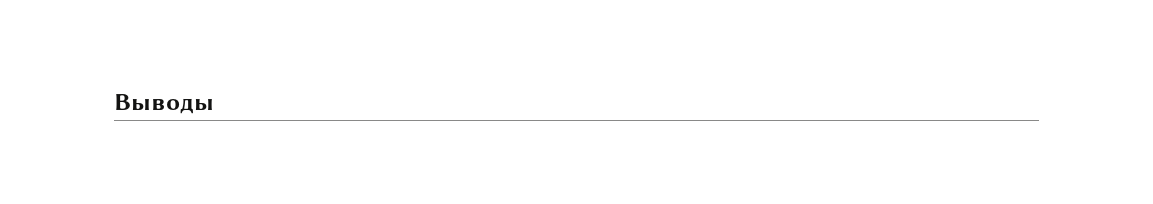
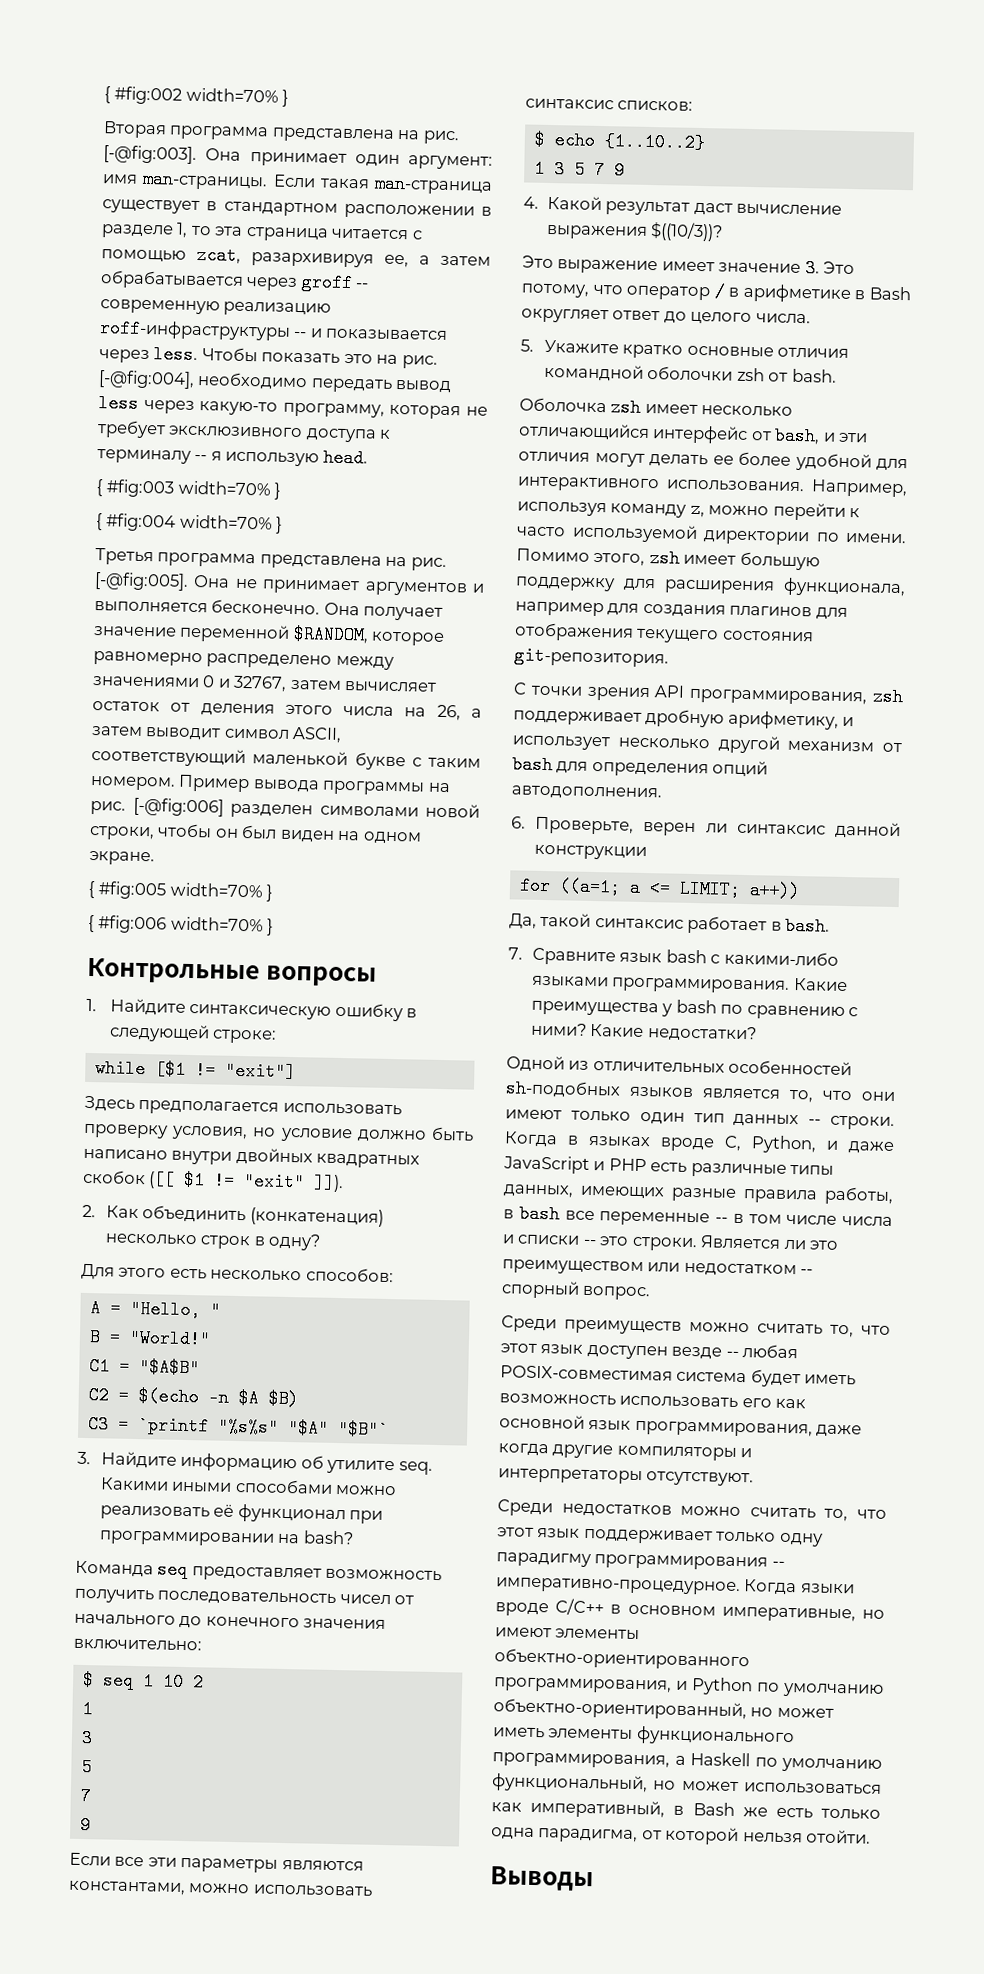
(114, 104) none -> [104,86,290,107] [103,121,460,145] [103,145,493,170] [102,169,493,195] [102,199,492,220] [101,222,423,242] [101,245,491,268] [100,270,369,293] [100,299,332,317] [99,319,449,341] [99,345,438,369] [98,370,453,394] [98,394,489,420] [97,420,392,443] [97,448,368,468] [96,479,282,500] [96,513,284,534] [95,548,447,572] [94,572,485,597] [94,599,444,621] [93,623,446,646] [93,651,395,670] [92,675,438,693] [92,700,482,721] [91,725,343,743] [91,746,481,771] [90,774,451,796] [90,797,480,819] [89,823,422,845] [89,850,155,866] [88,880,274,902] [88,914,275,936] [87,957,377,987] [86,998,418,1022] [109,1023,278,1044] [94,1059,296,1082] [84,1095,402,1116] [83,1123,474,1143] [83,1147,421,1169] [83,1169,345,1193] [82,1204,384,1227] [105,1233,322,1251] [81,1263,394,1283] [89,1299,221,1320] [88,1328,211,1349] [88,1357,200,1378] [87,1386,299,1409] [87,1415,389,1440] [77,1451,433,1475] [100,1477,398,1496] [100,1504,384,1524] [99,1530,354,1547] [75,1560,443,1582] [74,1588,415,1607] [74,1613,387,1630] [73,1638,202,1652] [81,1670,204,1692] [81,1699,93,1719] [80,1728,93,1748] [80,1757,92,1777] [79,1786,92,1806] [79,1815,91,1835] [69,1852,364,1873] [68,1880,373,1897] [525,98,694,111] [533,130,706,153] [533,159,625,180] [523,195,843,216] [546,222,724,242] [522,255,856,278] [521,282,912,304] [521,308,811,326] [520,339,850,359] [544,363,837,383] [519,397,794,417] [518,422,869,446] [518,451,908,472] [517,476,908,498] [517,499,861,521] [516,523,907,546] [516,548,820,571] [515,576,906,598] [515,601,848,620] [514,622,814,644] [514,646,669,668] [513,682,904,707] [513,709,855,730] [512,735,902,754] [512,755,769,778] [511,785,662,801] [511,816,901,840] [534,844,648,861] [518,876,801,901] [509,912,831,936] [508,947,839,966] [532,975,848,994] [531,999,859,1021] [531,1022,757,1043] [506,1055,853,1076] [505,1079,895,1103] [505,1109,895,1131] [504,1131,894,1155] [503,1155,835,1178] [503,1184,894,1206] [503,1204,893,1227] [502,1234,840,1252] [502,1259,814,1278] [501,1280,652,1301] [501,1315,891,1338] [500,1343,799,1360] [500,1365,857,1388] [499,1393,807,1409] [499,1414,863,1438] [498,1443,753,1461] [498,1468,755,1487] [497,1499,887,1522] [497,1527,824,1547] [496,1552,785,1571] [495,1577,855,1596] [495,1598,885,1623] [495,1627,641,1641] [494,1648,750,1671] [494,1677,884,1698] [493,1698,834,1721] [493,1726,795,1747] [492,1752,882,1773] [492,1773,882,1795] [491,1798,881,1820] [491,1826,872,1846] { #fig:002 width=70% } // Вторая программа представлена на рис. [-@fig:003]. Она принимает один аргумент: имя man-страницы. Если такая man-страница существует в стандартном расположении в разделе 1, то эта страница читается с помощью zcat, разархивируя ее, а затем обрабатывается через groff -- современную реализацию roff-инфраструктуры -- и показывается через less. Чтобы показать это на рис. [-@fig:004], необходимо передать вывод less через какую-то программу, которая не требует эксклюзивного доступа к терминалу -- я использую head. // { #fig:003 width=70% } // { #fig:004 width=70% } // Третья программа представлена на рис. [-@fig:005]. Она не принимает аргументов и выполняется бесконечно. Она получает значение переменной $RANDOM, которое равномерно распределено между значениями 0 и 32767, затем вычисляет остаток от деления этого числа на 26, а затем выводит символ ASCII, соответствующий маленькой букве с таким номером. Пример вывода программы на рис. [-@fig:006] разделен символами новой строки, чтобы он был виден на одном экране. // { #fig:005 width=70% } // { #fig:006 width=70% } // Контрольные вопросы // 1. Найдите синтаксическую ошибку в следующей строке: // while [$1 != "exit"] // Здесь предполагается использовать проверку условия, но условие должно быть написано внутри двойных квадратных скобок ([[ $1 != "exit" ]]). // 2. Как объединить (конкатенация) несколько строк в одну? // Для этого есть несколько способов: // A = "Hello, " // B = "World!" // C1 = "$A$B" // C2 = $(echo -n $A $B) // C3 = `printf "%s%s" "$A" "$B"` // 3. Найдите информацию об утилите seq. Какими иными способами можно реализовать её функционал при программировании на bash? // Команда seq предоставляет возможность получить последовательность чисел от начального до конечного значения включительно: // $ seq 1 10 2 // 1 // 3 // 5 // 7 // 9 // Если все эти параметры являются константами, можно использовать синтаксис списков: // $ echo {1..10..2} // 1 3 5 7 9 // 4. Какой результат даст вычисление выражения $((10/3))? // Это выражение имеет значение 3. Это потому, что оператор / в арифметике в Bash округляет ответ до целого числа. // 5. Укажите кратко основные отличия командной оболочки zsh от bash. // Оболочка zsh имеет несколько отличающийся интерфейс от bash, и эти отличия могут делать ее более удобной для интерактивного использования. Например, используя команду z, можно перейти к часто используемой директории по имени. Помимо этого, zsh имеет большую поддержку для расширения функционала, например для создания плагинов для отображения текущего состояния git-репозитория. // С точки зрения API программирования, zsh поддерживает дробную арифметику, и использует несколько другой механизм от bash для определения опций автодополнения. // 6. Проверьте, верен ли синтаксис данной конструкции // for ((a=1; a <= LIMIT; a++)) // Да, такой синтаксис работает в bash. // 7. Сравните язык bash с какими-либо языками программирования. Какие преимущества у bash по сравнению с ними? Какие недостатки? // Одной из отличительных особенностей sh-подобных языков является то, что они имеют только один тип данных -- строки. Когда в языках вроде C, Python, и даже JavaScript и PHP есть различные типы данных, имеющих разные правила работы, в bash все переменные -- в том числе числа и списки -- это строки. Является ли это преимуществом или недостатком -- спорный вопрос. // Среди преимуществ можно считать то, что этот язык доступен везде -- любая POSIX-совместимая система будет иметь возможность использовать его как основной язык программирования, даже когда другие компиляторы и интерпретаторы отсутствуют. // Среди недостатков можно считать то, что этот язык поддерживает только одну парадигму программирования -- императивно-процедурное. Когда языки вроде C/C++ в основном императивные, но имеют элементы объектно-ориентированного программирования, и Python по умолчанию объектно-ориентированный, но может иметь элементы функционального программирования, а Haskell по умолчанию функциональный, но может использоваться как императивный, в Bash же есть только одна парадигма, от которой нельзя отойти. //

